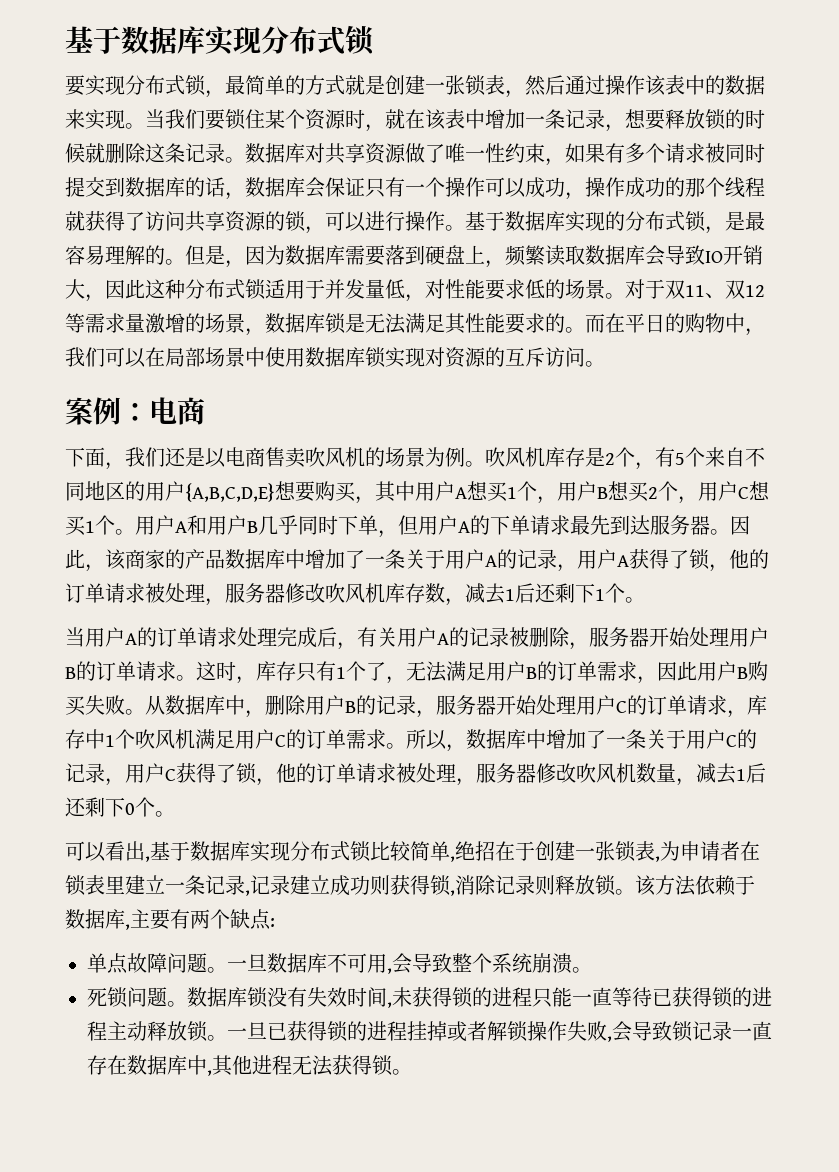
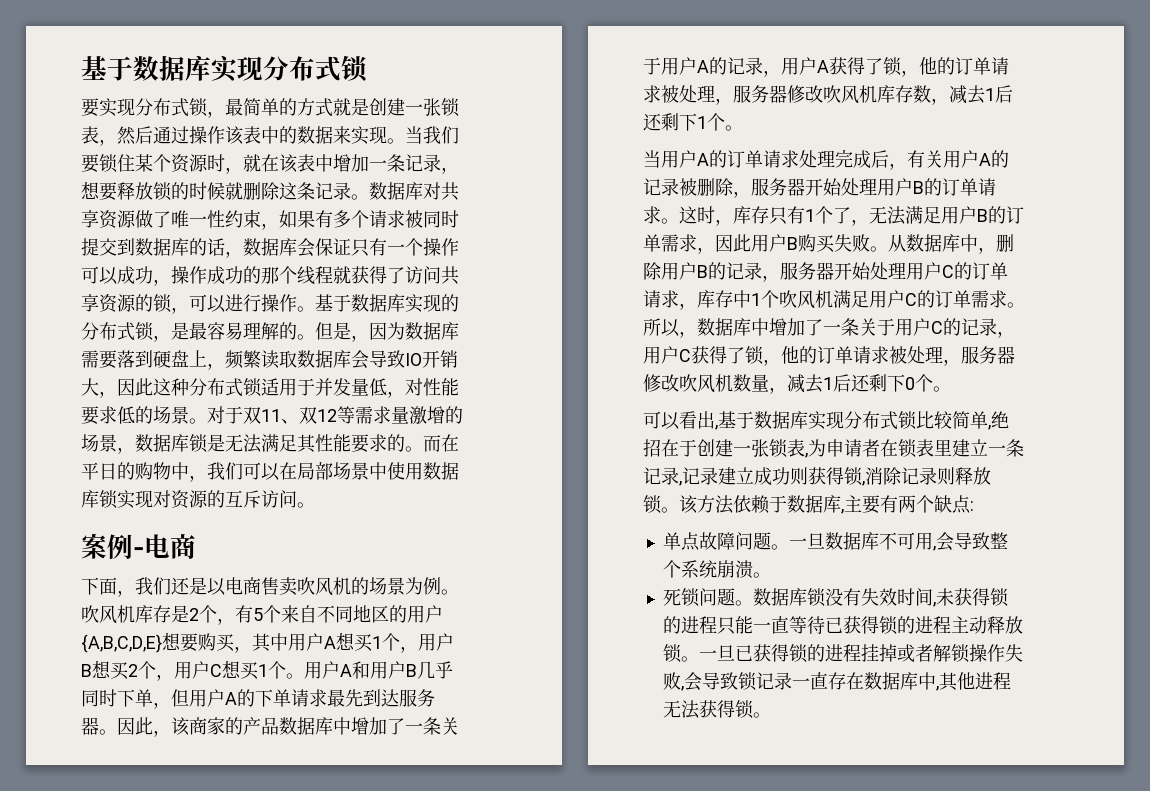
[121,403,149,422] ： -> [133,547,144,556] -

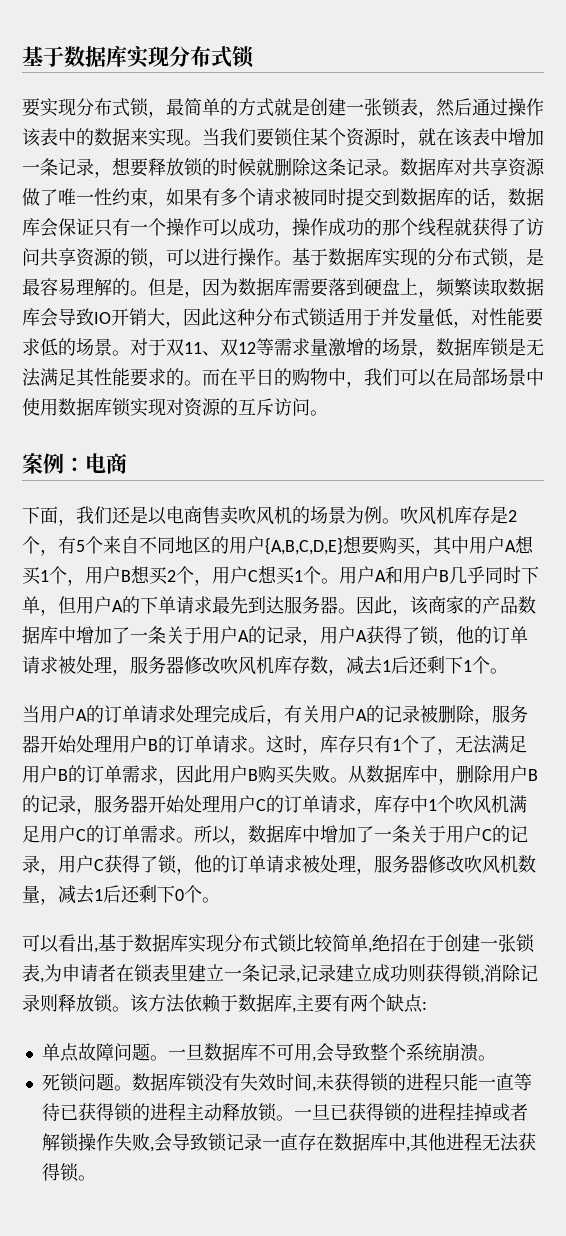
[133,547,144,556] - -> [64,457,85,471] ：

